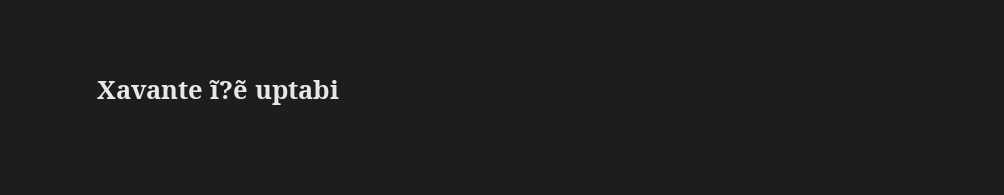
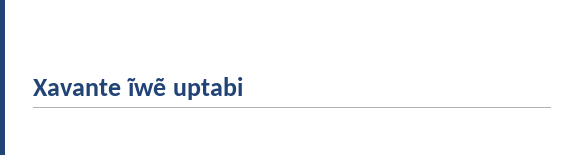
[209,80,248,99] ĩ?ẽ -> [127,78,167,96] ĩwẽ

